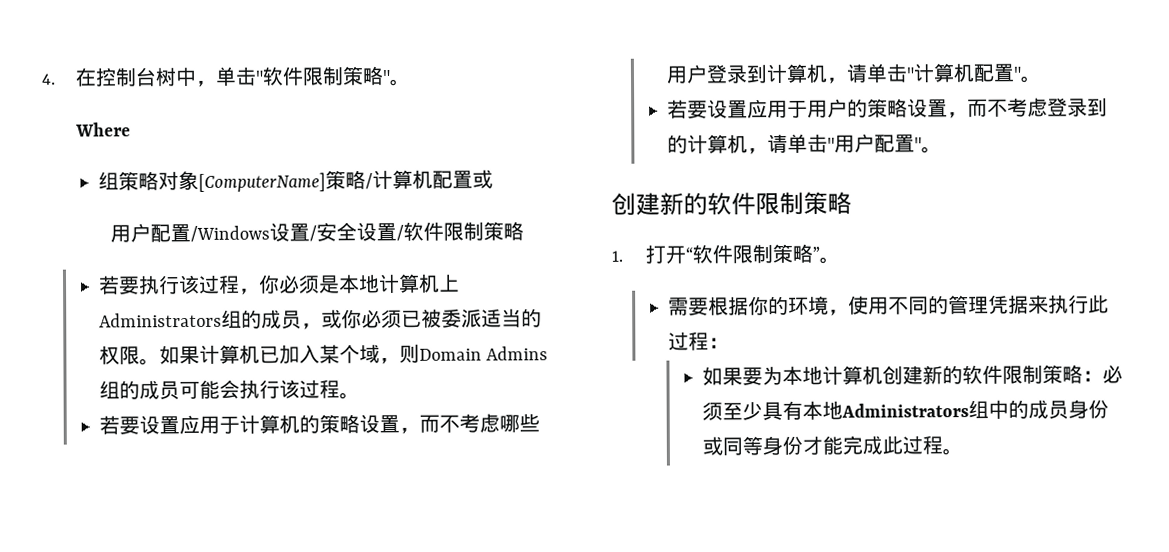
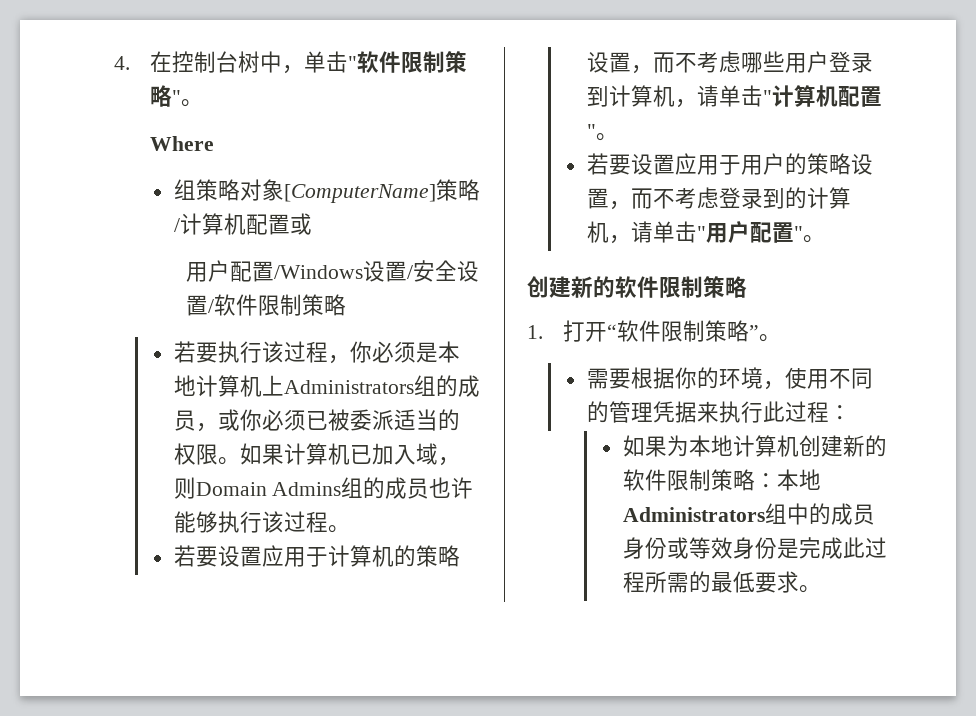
[318,344,360,364] 某个 -> (416, 455) none
[178,379,240,400] 可能会 -> [429,477,474,499] [173,511,218,533] 也许能够
[741,367,763,386] 要 -> (667, 446) none
[1101,365,1123,384] [701,400,803,421] 必须至少具有 -> (777, 480) none
[721,435,943,456] 同等身份才能完成此过程 -> [688,537,887,559] [622,571,799,593] 等效身份是完成此过程所需的最低要求

